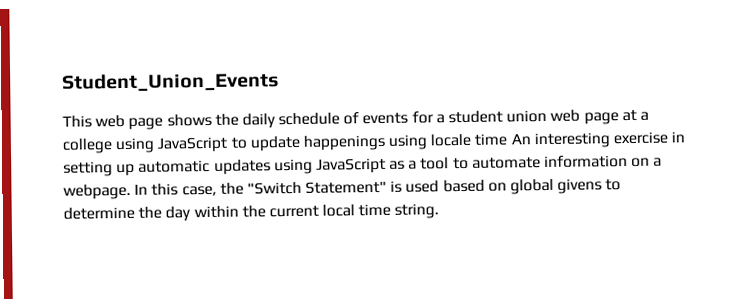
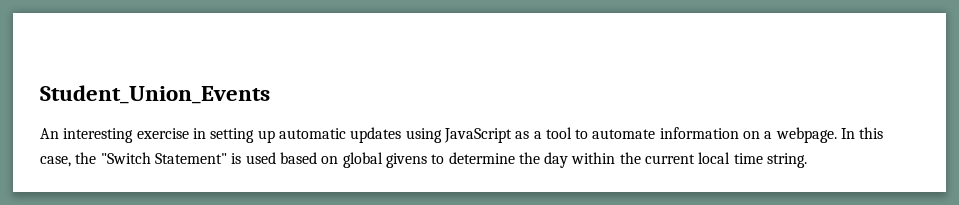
[62,109,649,130] [62,133,508,154] This web page shows the daily schedule of events for a student union web page at a college using JavaScript to update happenings using locale time -> (270, 94) none

